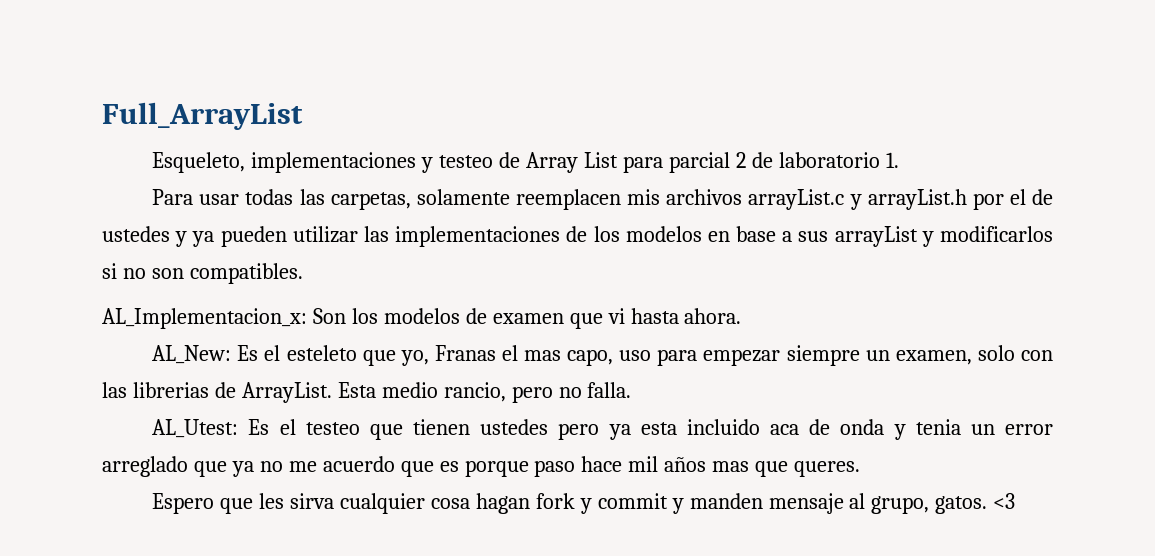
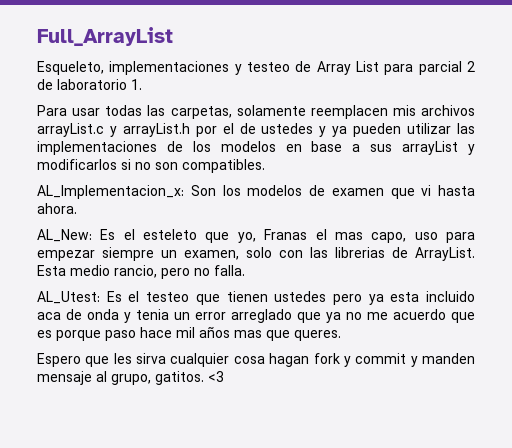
[935,496,988,514] gatos. -> [155,371,204,385] gatitos.

